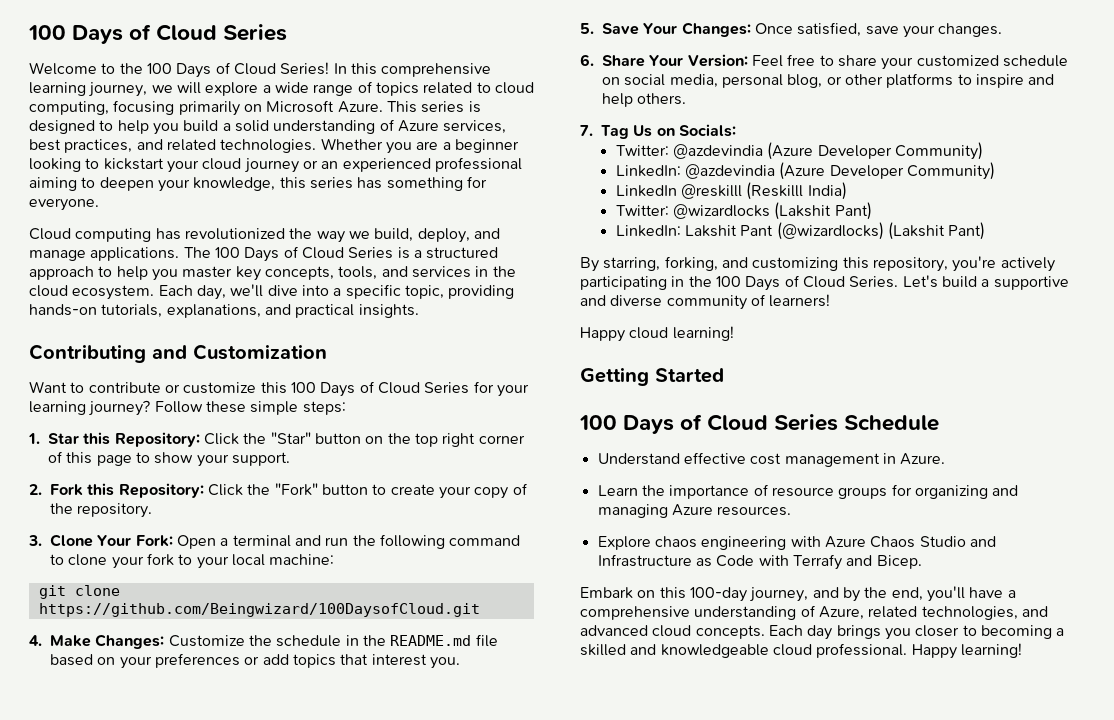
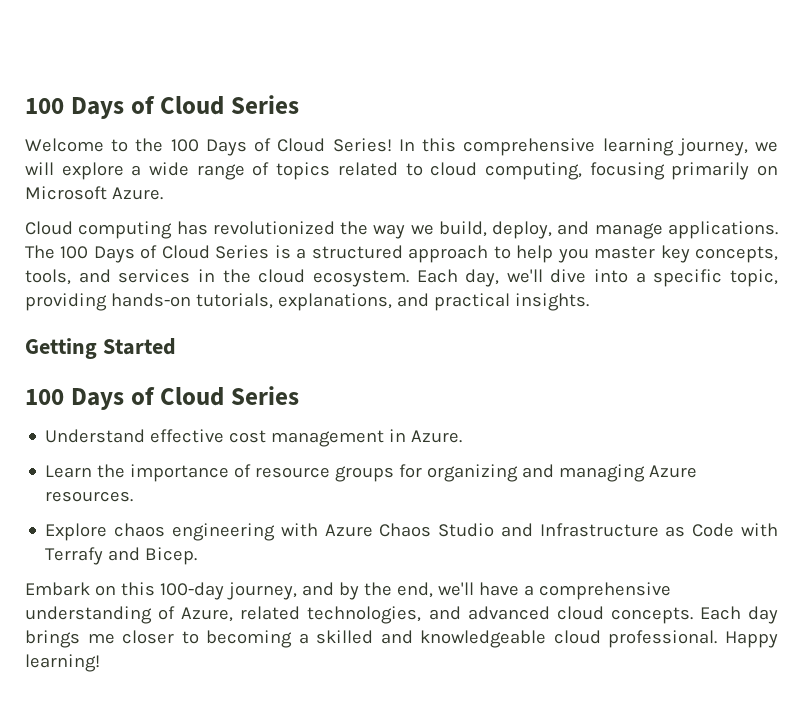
[386,101,481,113] [29,119,507,135] [29,138,519,154] [29,157,522,173] [29,176,487,192] [29,198,99,211] This series is designed to help you build a solid understanding of Azure services, best practices, and related technologies. Whether you are a beginner looking to kickstart your cloud journey or an experienced professional aiming to deepen your knowledge, this series has something for everyone. -> (163, 193) none
[29,344,327,363] [29,381,529,397] [29,400,346,416] [28,432,525,447] [48,451,290,467] [29,483,528,499] [50,503,153,518] [28,534,521,549] [50,553,335,569] [38,585,120,599] [38,603,480,617] [29,634,498,649] [50,653,460,669] [580,22,1003,38] [580,54,1068,70] [602,73,1055,88] [602,93,687,107] [580,124,736,139] [615,142,984,160] [615,162,996,180] [615,182,847,200] [615,202,872,220] [615,222,986,240] [580,256,1055,272] [580,275,1069,291] [580,294,831,310] [580,326,734,342] // Contributing and Customization // Want to contribute or customize this 100 Days of Cloud Series for your learning journey? Follow these simple steps: // 1. Star this Repository: Click the "Star" button on the top right corner of this page to show your support. // 2. Fork this Repository: Click the "Fork" button to create your copy of the repository. // 3. Clone Your Fork: Open a terminal and run the following command to clone your fork to your local machine: // git clone https://github.com/Beingwizard/100DaysofCloud.git // 4. Make Changes: Customize the schedule in the README.md file based on your preferences or add topics that interest you. // 5. Save Your Changes: Once satisfied, save your changes. // 6. Share Your Version: Feel free to share your customized schedule on social media, personal blog, or other platforms to inspire and help others. // 7. Tag Us on Socials: // Twitter: @azdevindia (Azure Developer Community) // LinkedIn: @azdevindia (Azure Developer Community) // LinkedIn @reskilll (Reskilll India) // Twitter: @wizardlocks (Lakshit Pant) // LinkedIn: Lakshit Pant (@wizardlocks) (Lakshit Pant) // By starring, forking, and customizing this repository, you're actively participating in the 100 Days of Cloud Series. Let's build a supportive and diverse community of learners! // Happy cloud learning! -> (589, 302) none
[844,415,940,431] Schedule -> (299, 395) none
[926,586,965,602] you'll -> [437,582,474,596] we'll
[884,628,911,640] you -> [87,633,115,644] me

